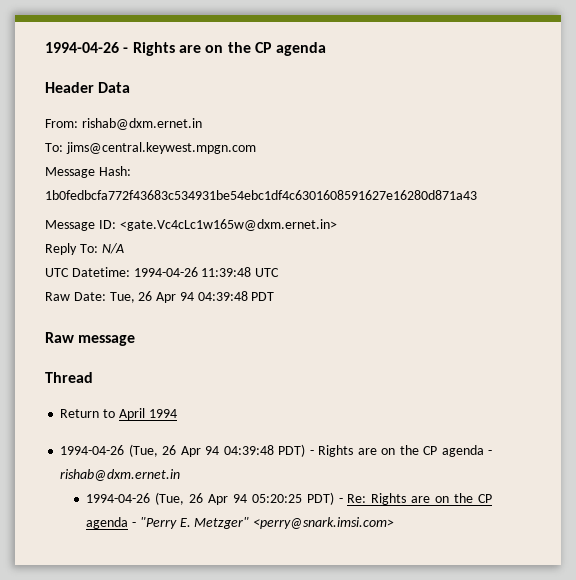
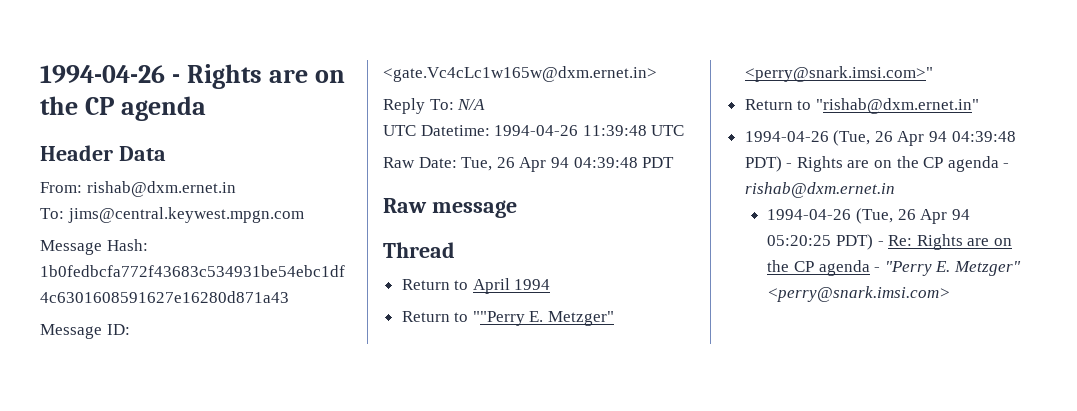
(177, 413) none -> [401,311,615,326] [744,66,933,82] [744,98,979,114] // Return to ""Perry E. Metzger" <perry@snark.imsi.com>" // Return to "rishab@dxm.ernet.in"

